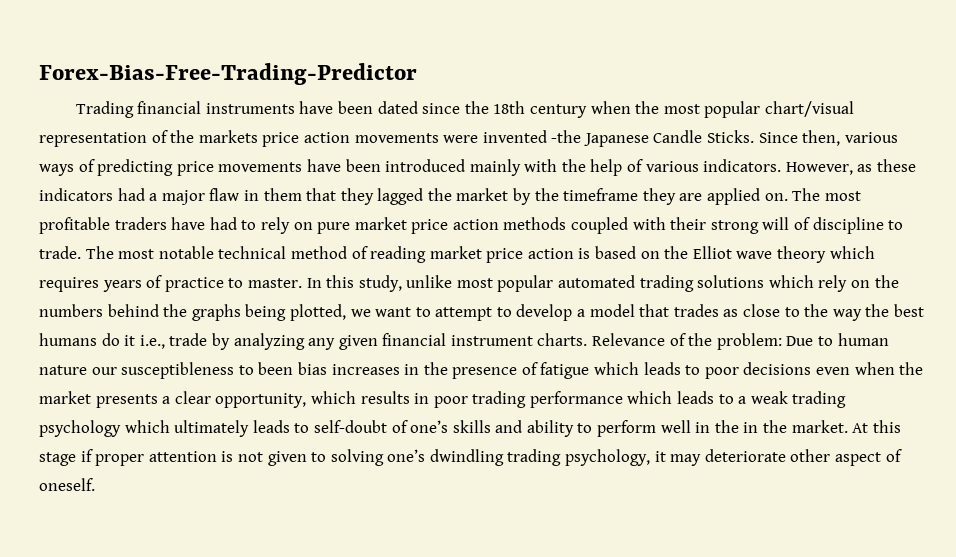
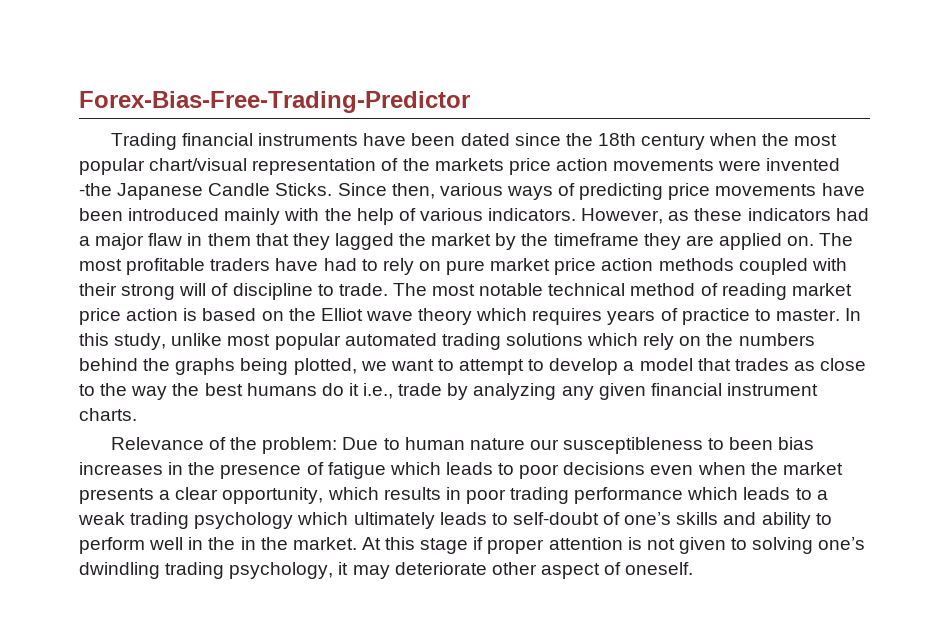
(588, 339) none -> (137, 414) //

